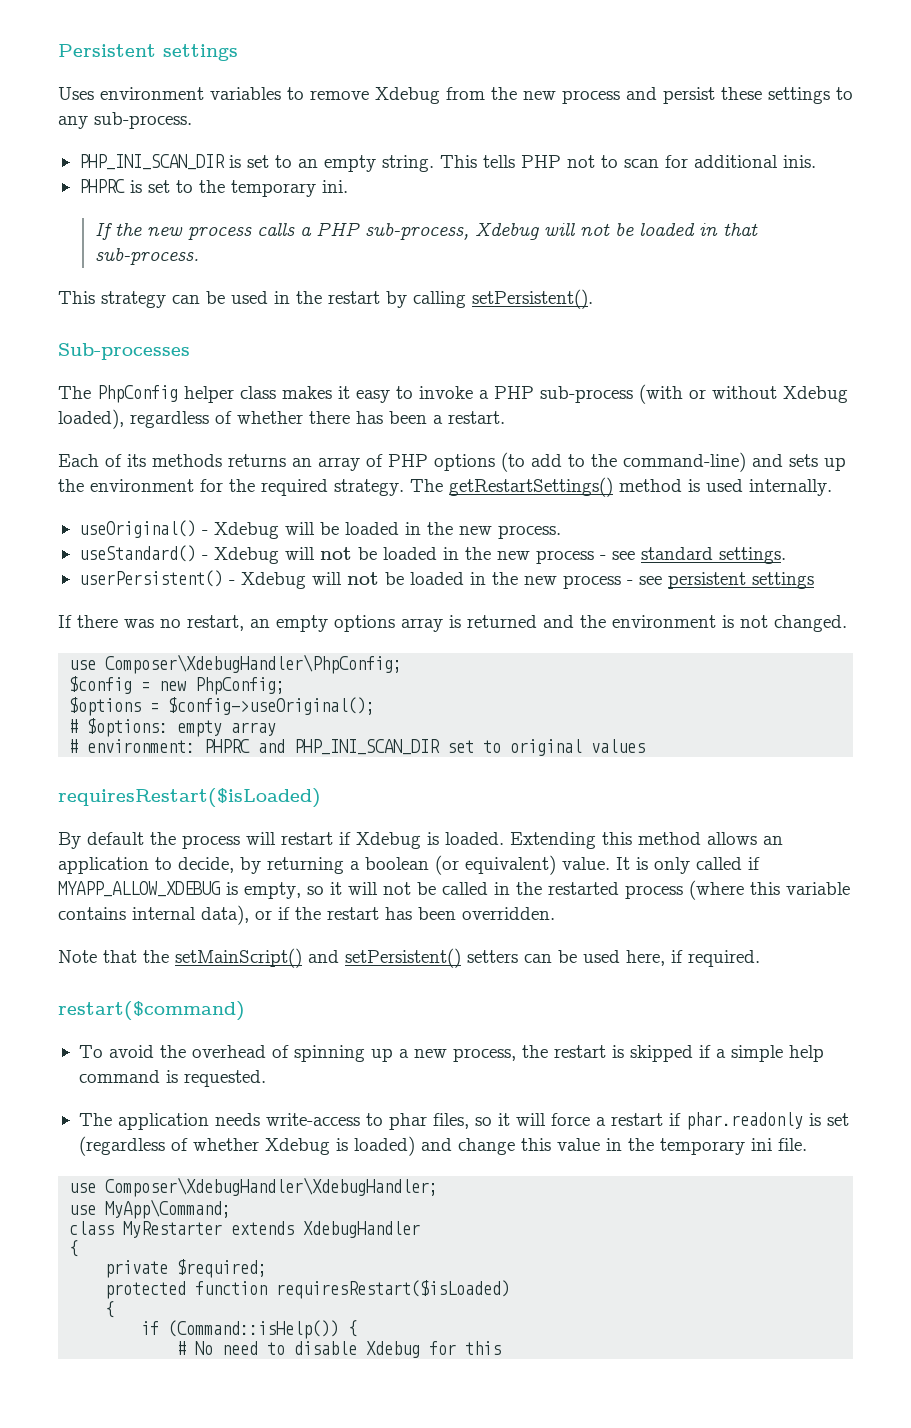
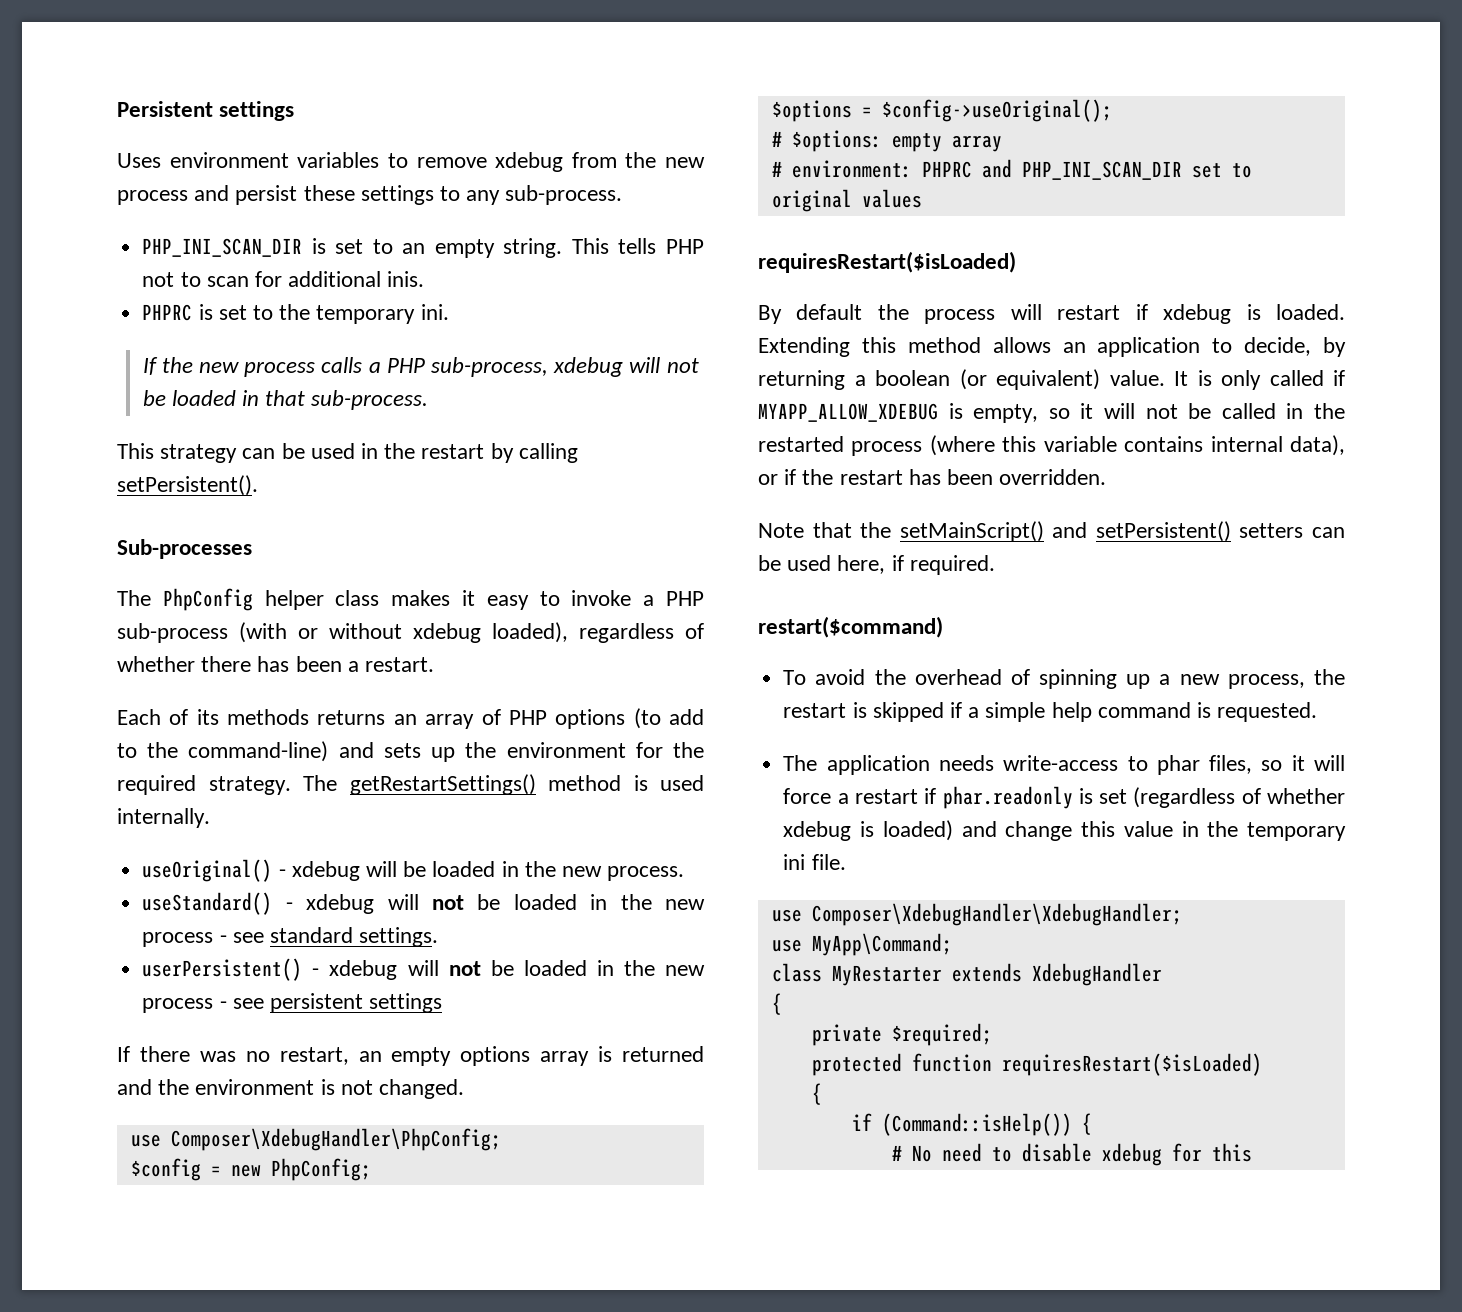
[375,87,440,104] Xdebug -> [495,152,564,172] xdebug
[474,222,539,240] Xdebug -> [553,357,624,377] xdebug
[783,386,848,403] Xdebug -> [413,623,481,643] xdebug
[213,522,279,539] Xdebug -> [291,861,360,881] xdebug
[213,547,279,564] Xdebug -> [306,894,375,914] xdebug
[240,572,306,589] Xdebug -> [329,960,398,980] xdebug
[356,832,421,849] Xdebug -> [1163,304,1232,324] xdebug
[264,1138,330,1155] Xdebug -> [783,821,852,841] xdebug
[366,1341,421,1358] Xdebug -> [1101,1143,1162,1166] xdebug

